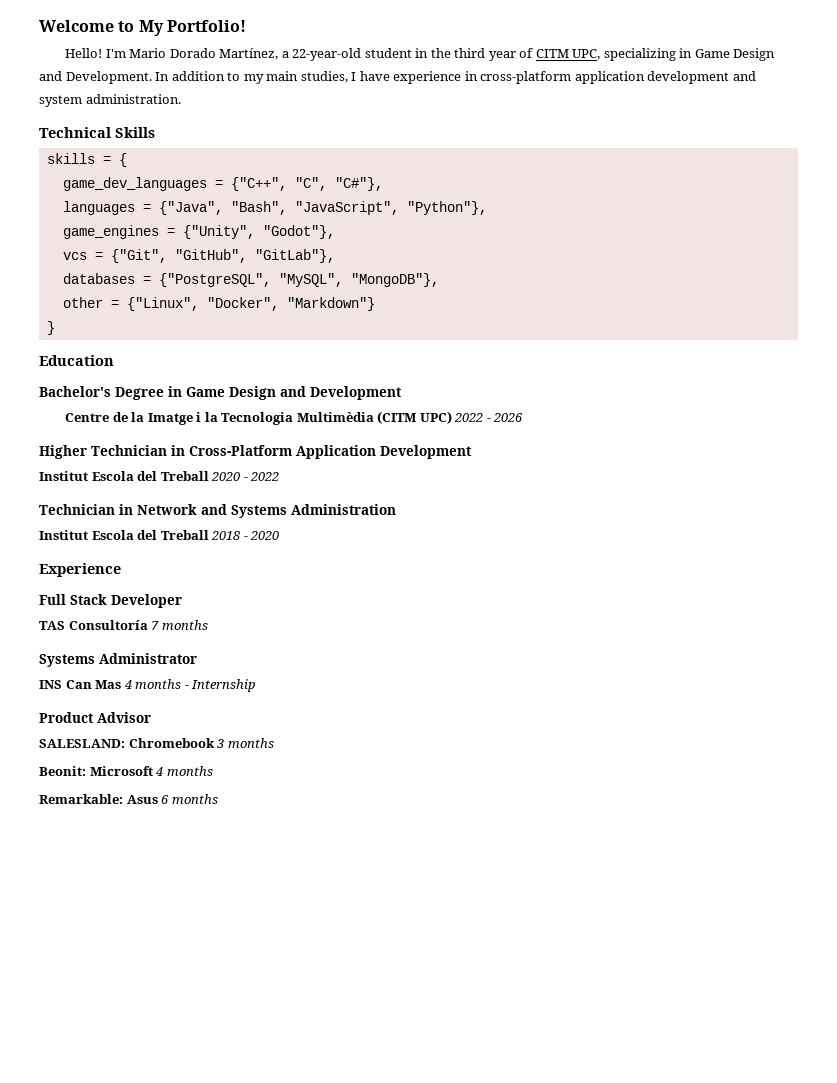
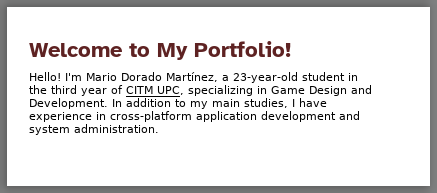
[292,48,362,61] 22-year-old -> [233,72,298,83] 23-year-old
[39,127,155,138] [46,153,127,167] [62,177,383,191] [62,201,487,215] [62,225,335,239] [62,249,335,263] [62,273,439,287] [62,297,375,311] [46,321,55,335] [39,355,114,366] [39,386,402,400] [65,411,524,425] [39,445,472,459] [39,471,280,481] [39,504,396,518] [39,530,280,540] [39,563,121,577] [39,594,182,608] [39,620,208,630] [39,653,197,667] [39,679,257,692] [39,712,151,723] [39,738,274,748] [39,766,213,776] [39,794,218,804] // Technical Skills // skills = { // game_dev_languages = {"C++", "C", "C#"}, // languages = {"Java", "Bash", "JavaScript", "Python"}, // game_engines = {"Unity", "Godot"}, // vcs = {"Git", "GitHub", "GitLab"}, // databases = {"PostgreSQL", "MySQL", "MongoDB"}, // other = {"Linux", "Docker", "Markdown"} // } // Education // Bachelor's Degree in Game Design and Development // Centre de la Imatge i la Tecnologia Multimèdia (CITM UPC) 2022 - 2026 // Higher Technician in Cross-Platform Application Development // Institut Escola del Treball 2020 - 2022 // Technician in Network and Systems Administration // Institut Escola del Treball 2018 - 2020 // Experience // Full Stack Developer // TAS Consultoría 7 months // Systems Administrator // INS Can Mas 4 months - Internship // Product Advisor // SALESLAND: Chromebook 3 months // Beonit: Microsoft 4 months // Remarkable: Asus 6 months -> (159, 128) none

